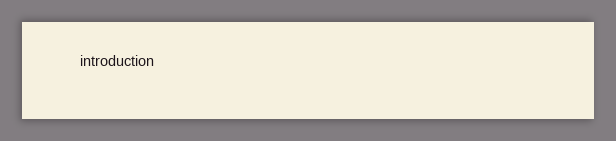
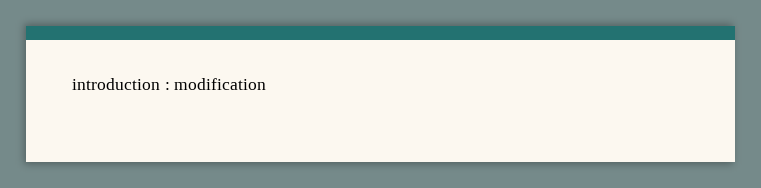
(154, 60) none -> [164,78,267,90] : modification

